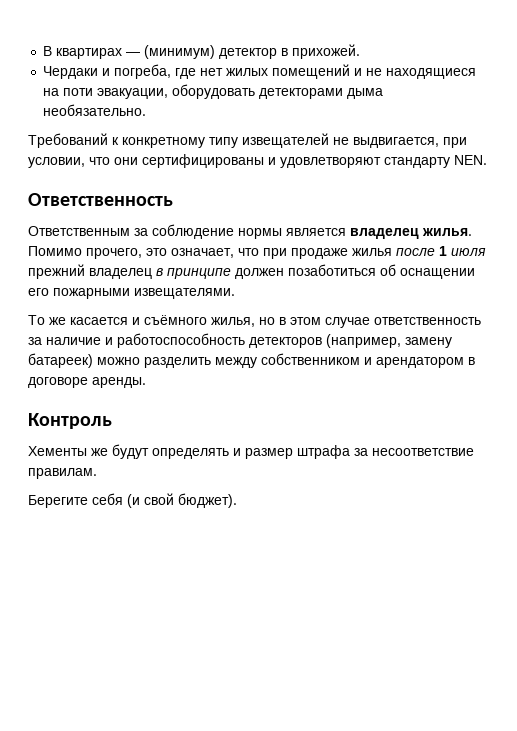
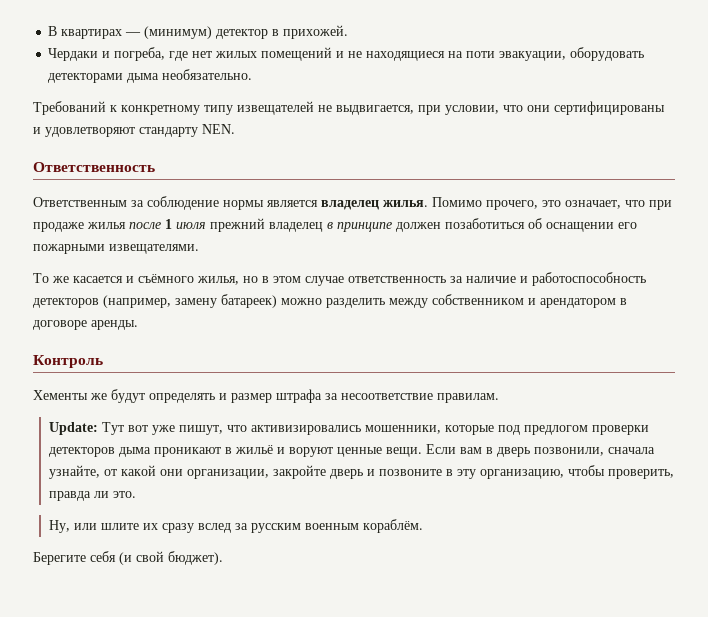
(97, 473) none -> [48,422,649,435] [48,444,655,457] [48,465,674,479] [48,491,136,501] [48,519,423,533] // Update: Тут вот уже пишут, что активизировались мошенники, которые под предлогом проверки детекторов дыма проникают в жильё и воруют ценные вещи. Если вам в дверь позвонили, сначала узнайте, от какой они организации, закройте дверь и позвоните в эту организацию, чтобы проверить, правда ли это. // Ну, или шлите их сразу вслед за русским военным кораблём.

